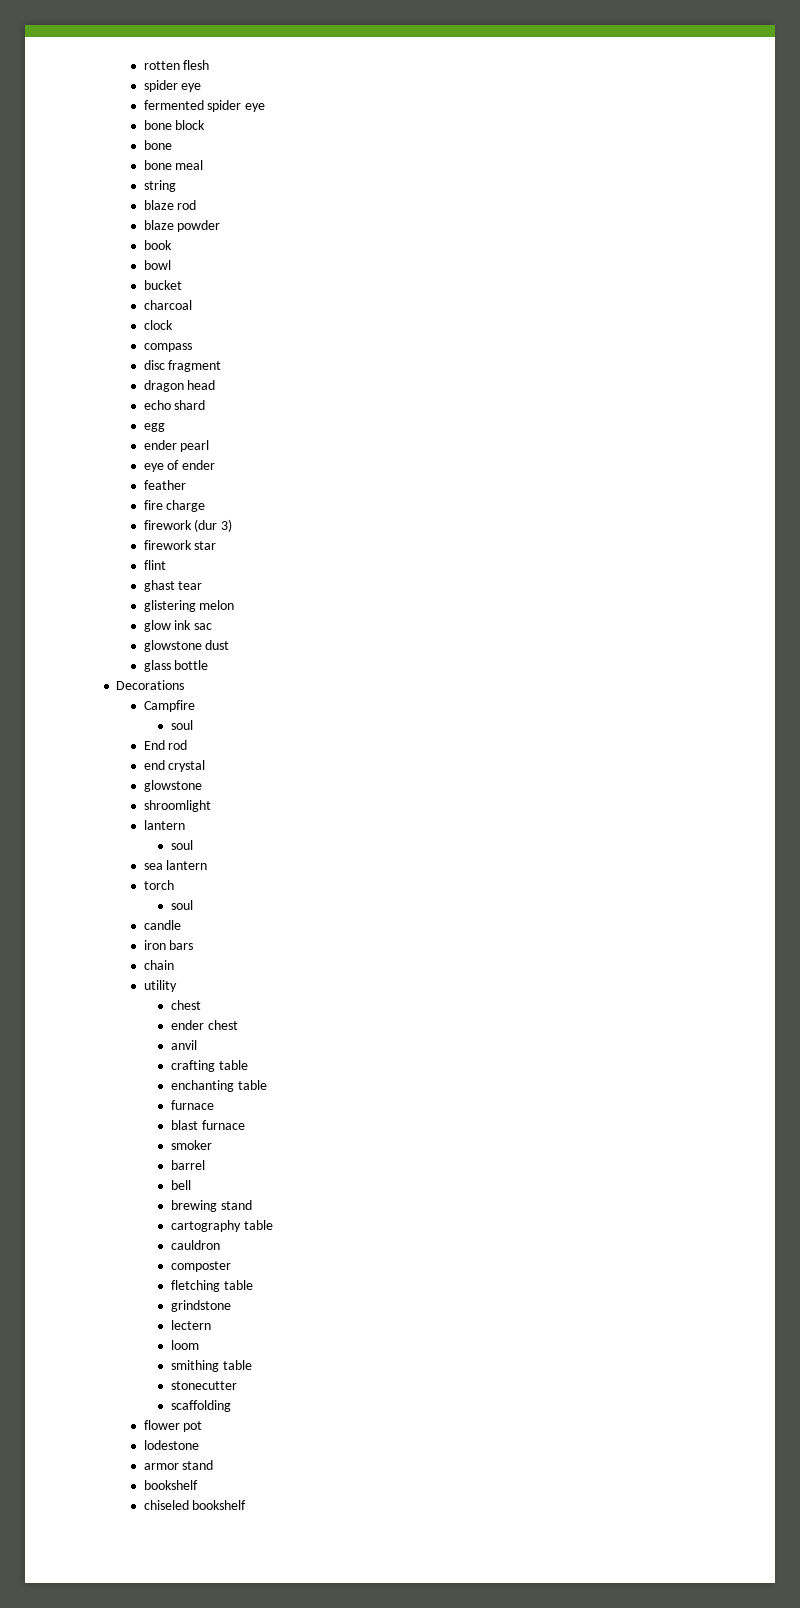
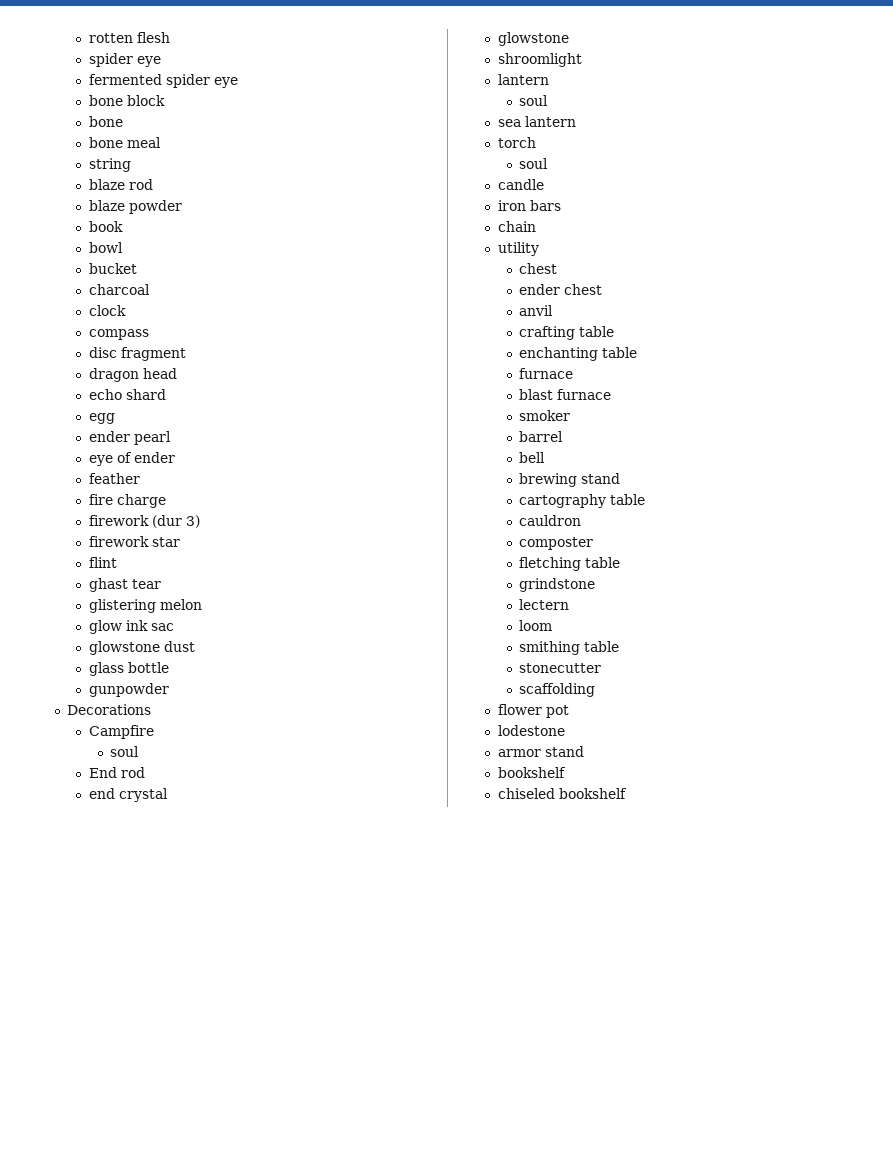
(209, 665) none -> [88,683,169,697] // gunpowder

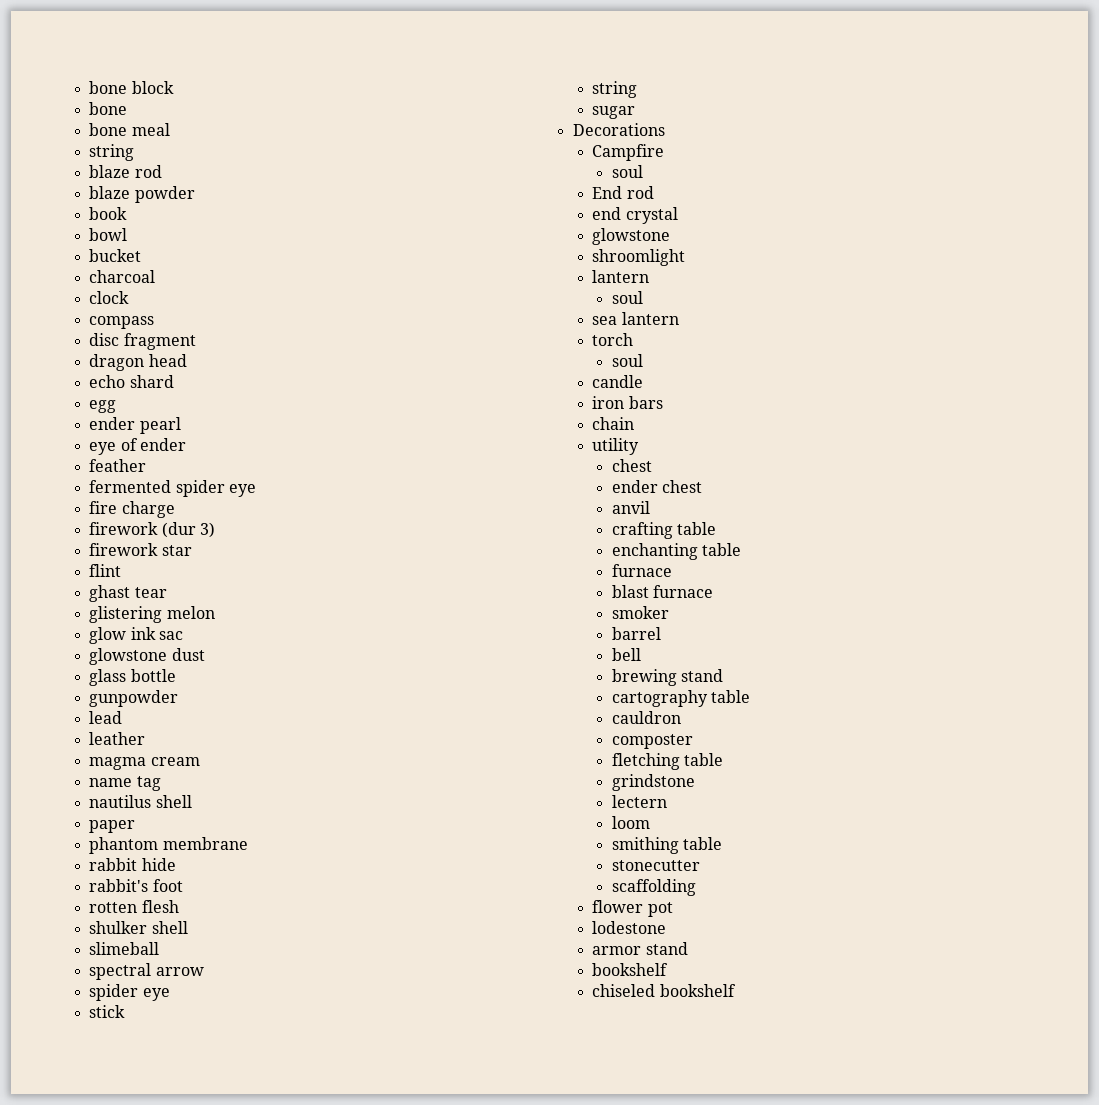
[88,32,170,43] [88,53,161,67] [88,74,238,88] rotten flesh // spider eye // fermented spider eye // -> (89, 87) none
(140, 478) none -> [89,480,256,497] // fermented spider eye
(169, 690) none -> [89,711,123,724] [89,732,146,745] [89,757,200,770] [89,776,161,791] [89,795,192,808] [89,820,136,833] [89,837,248,854] [89,858,176,871] [89,879,183,892] [89,900,179,913] [89,921,188,934] [89,942,160,955] [89,963,204,980] [89,984,170,1001] [89,1005,126,1018] [592,81,638,98] [592,106,636,119] // lead // leather // magma cream // name tag // nautilus shell // paper // phantom membrane // rabbit hide // rabbit's foot // rotten flesh // shulker shell // slimeball // spectral arrow // spider eye // stick // string // sugar

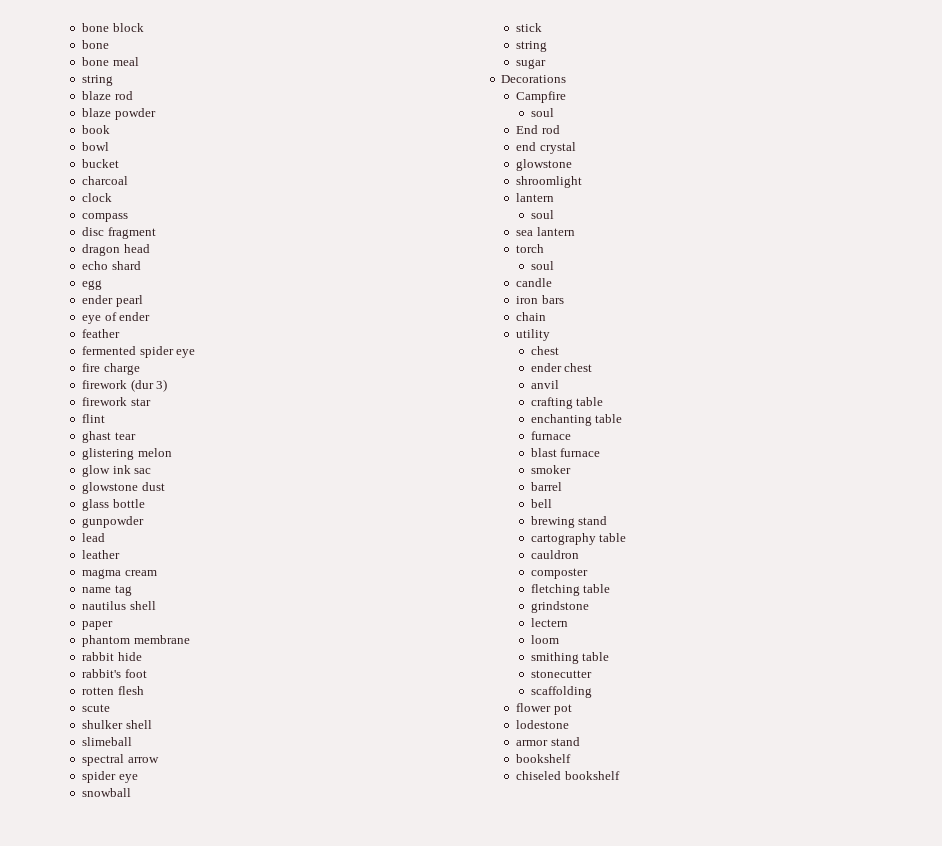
(179, 906) none -> [82,704,111,712] // scute
(170, 994) none -> [82,788,132,797] // snowball

